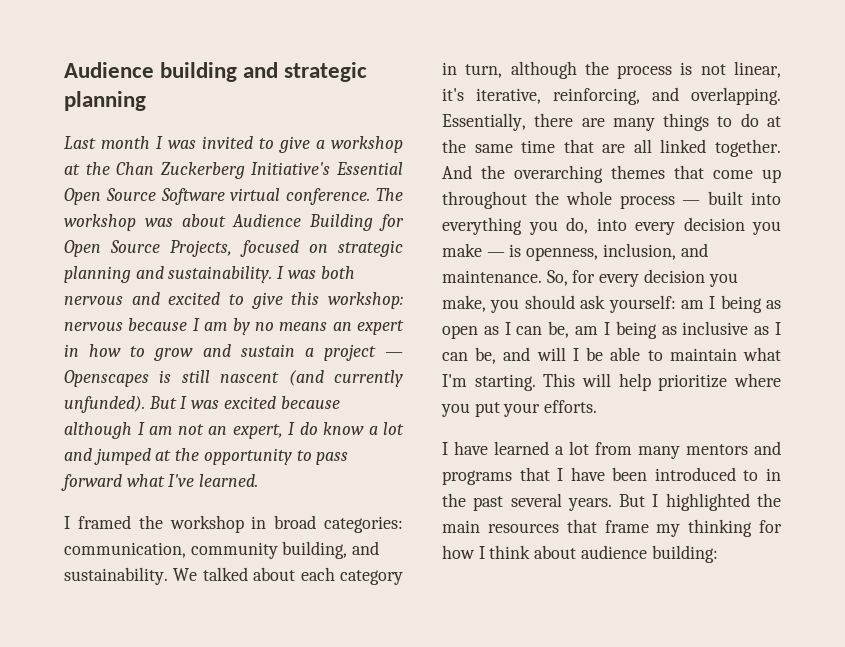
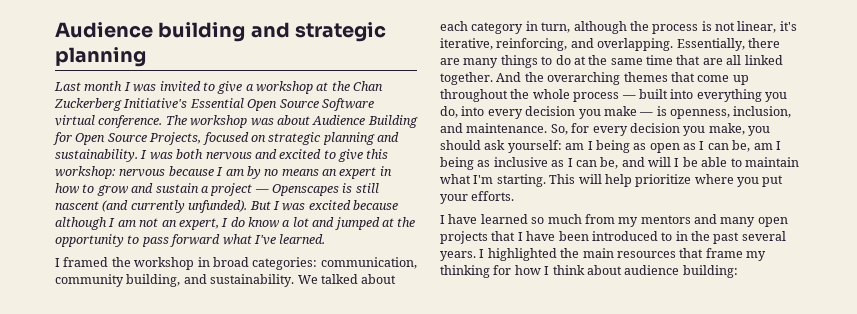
[555,441,781,459] [442,470,512,485] a lot from many mentors and programs -> [531,214,788,227] [440,231,488,244] so much from my mentors and many open projects
[619,494,646,507] But -> (476, 256) none

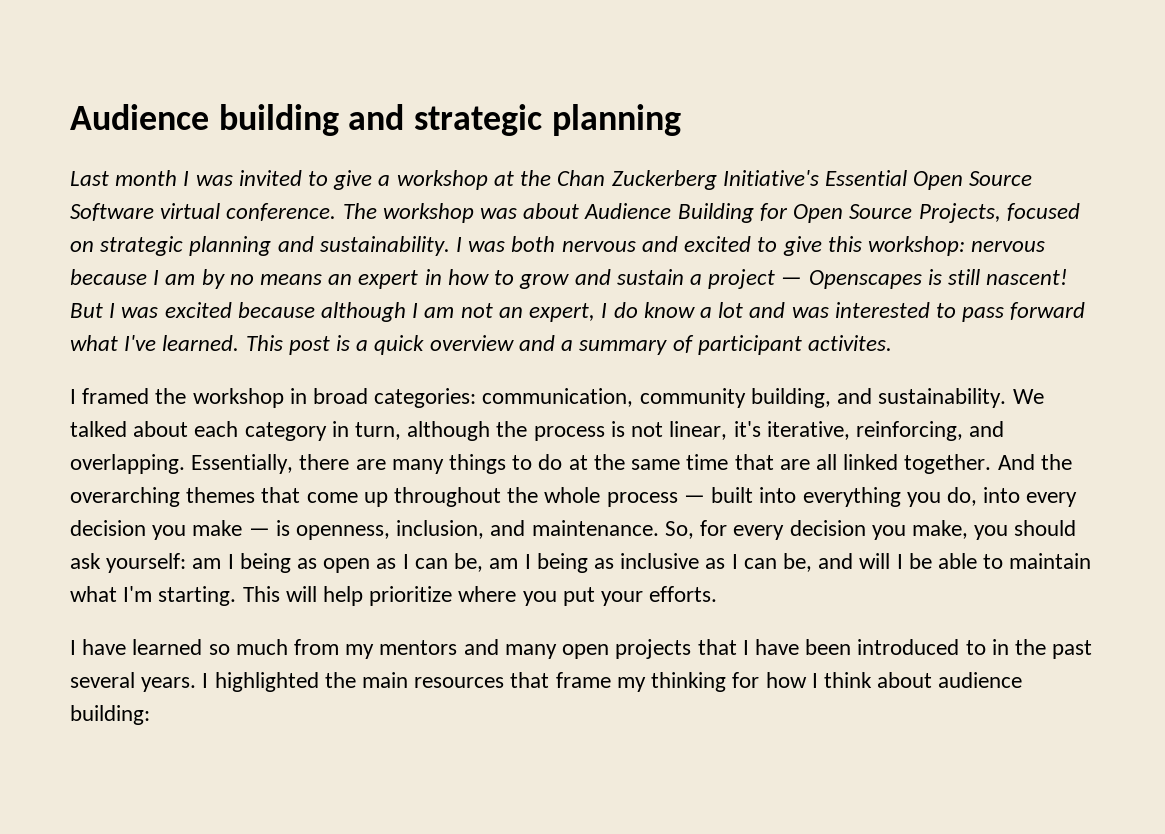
[55,200,248,213] nascent (and currently unfunded). -> [986,269,1068,285] nascent!
[334,217,416,230] [55,234,124,247] jumped at the opportunity -> [791,302,930,318] was interested
(326, 239) none -> [245,335,892,355] This post is a quick overview and a summary of participant activites.

